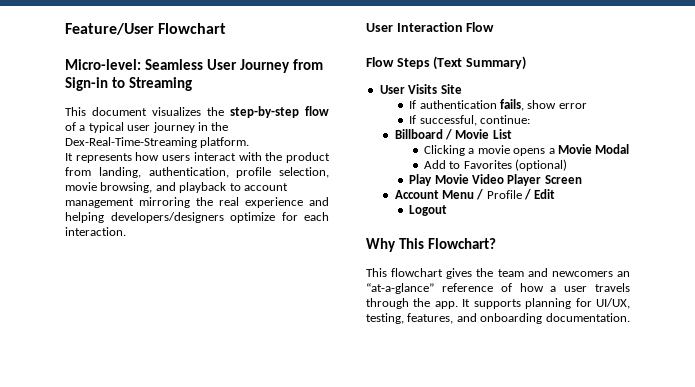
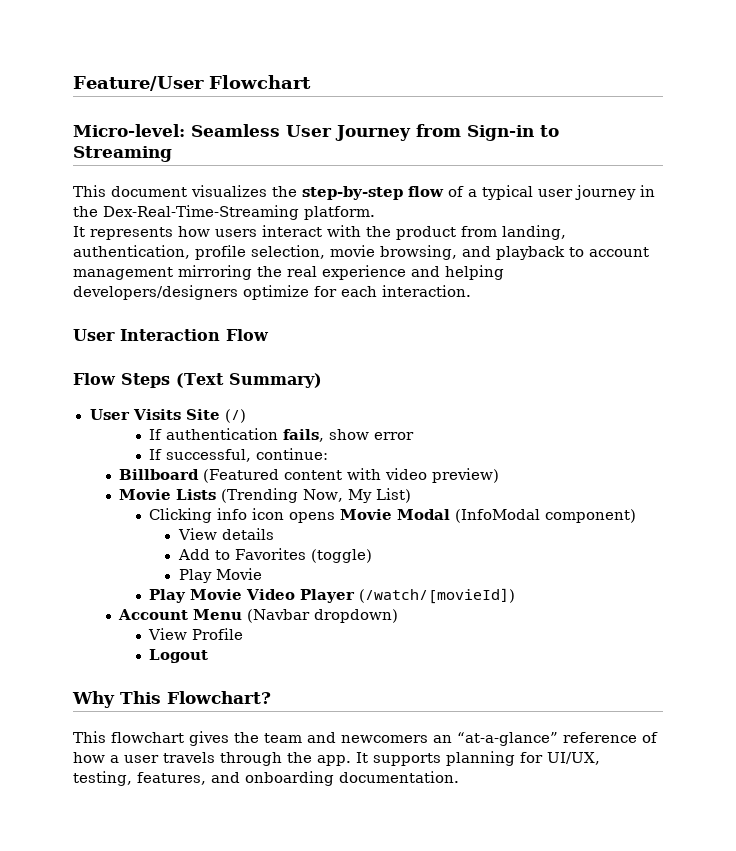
(462, 89) none -> [224,409,246,423] (/)
[444,129,512,140] [424,144,630,156] / Movie List // Clicking a movie opens a Movie Modal -> [203,468,500,483] [119,488,412,503] [149,508,637,523] [177,528,274,540] (Featured content with video preview) // Movie Lists (Trending Now, My List) // Clicking info icon opens Movie Modal (InfoModal component) // View details
[515,159,568,171] (optional) -> [310,549,372,563] [178,568,262,583] (toggle) // Play Movie
[544,175,582,184] Screen -> [359,588,516,604] (/watch/[movieId])
[476,189,484,200] / -> [247,609,399,623] [148,628,188,640] (Navbar dropdown) // View
[524,189,556,200] / Edit -> (244, 634) none

